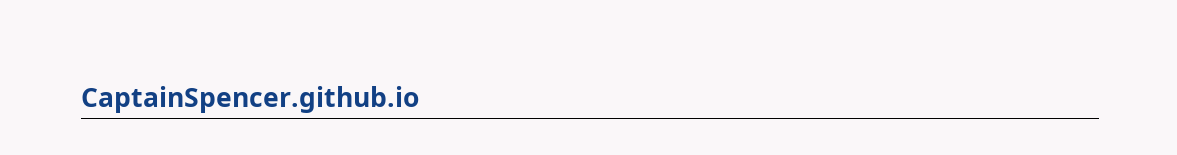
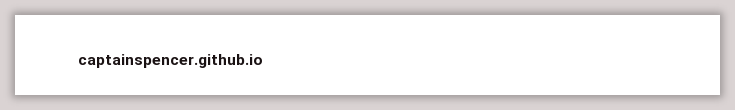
[81,86,419,113] CaptainSpencer.github.io -> [78,54,263,68] captainspencer.github.io

